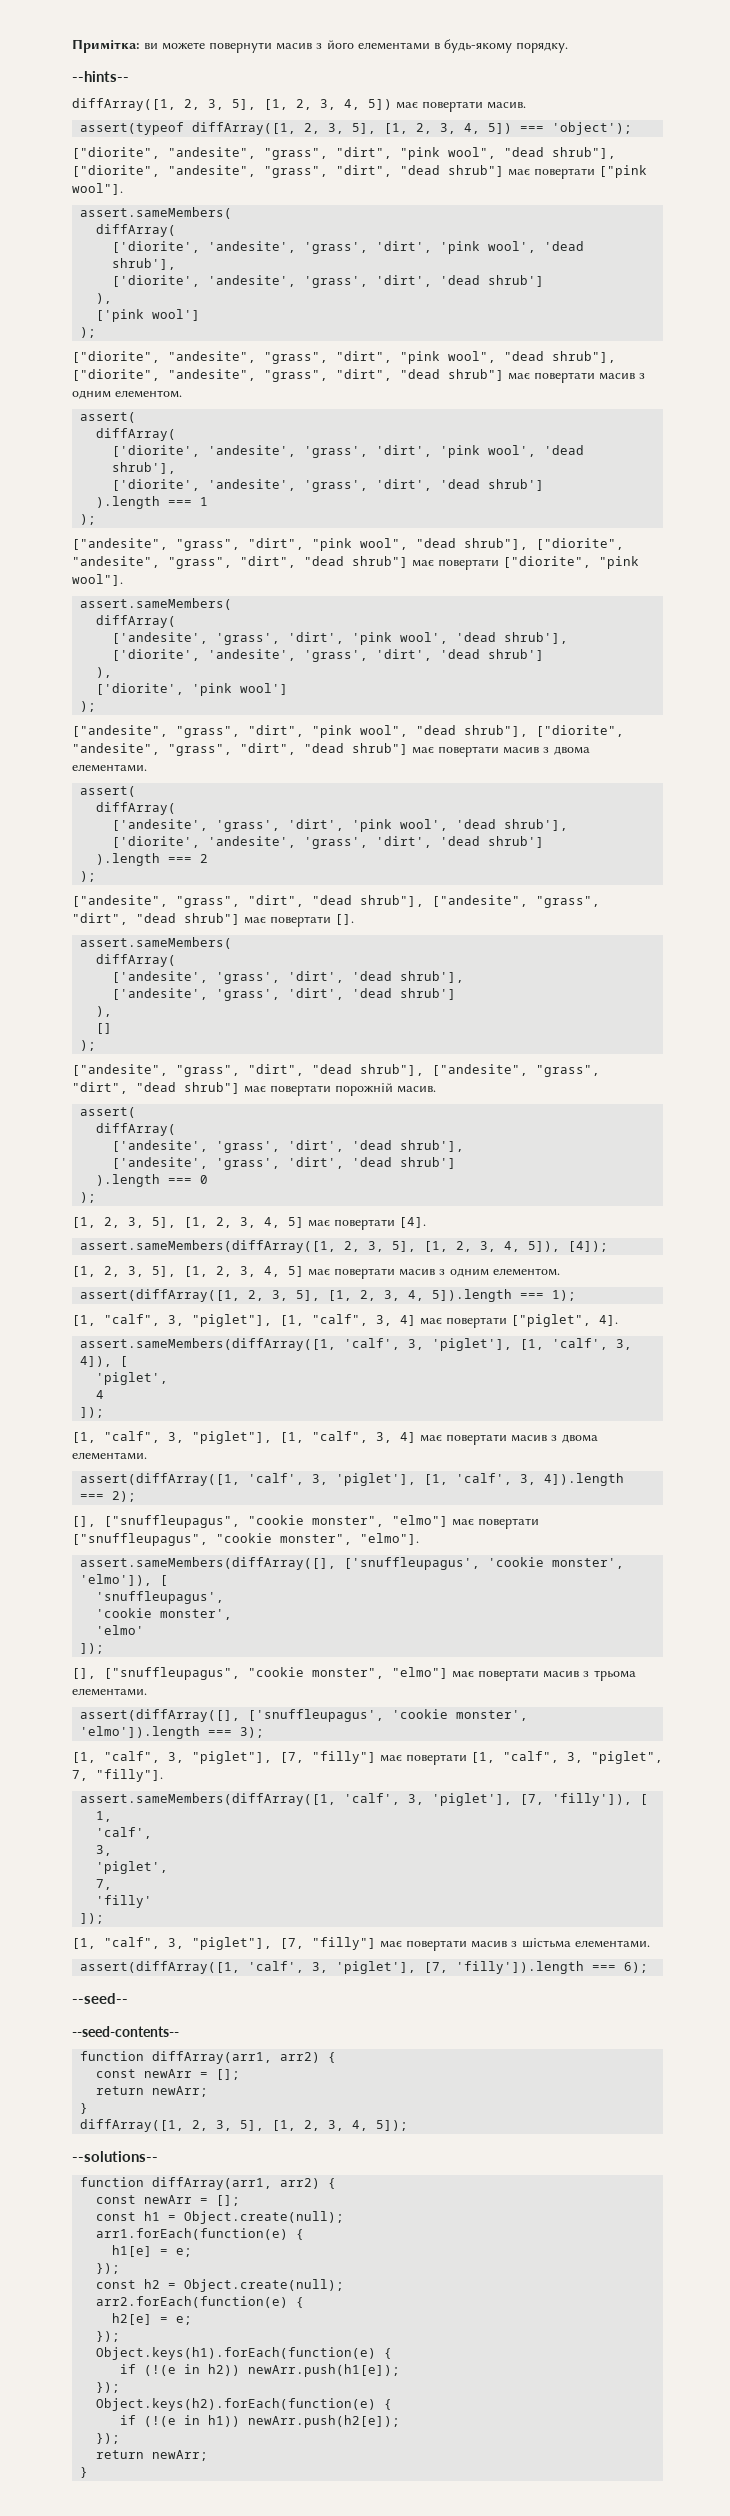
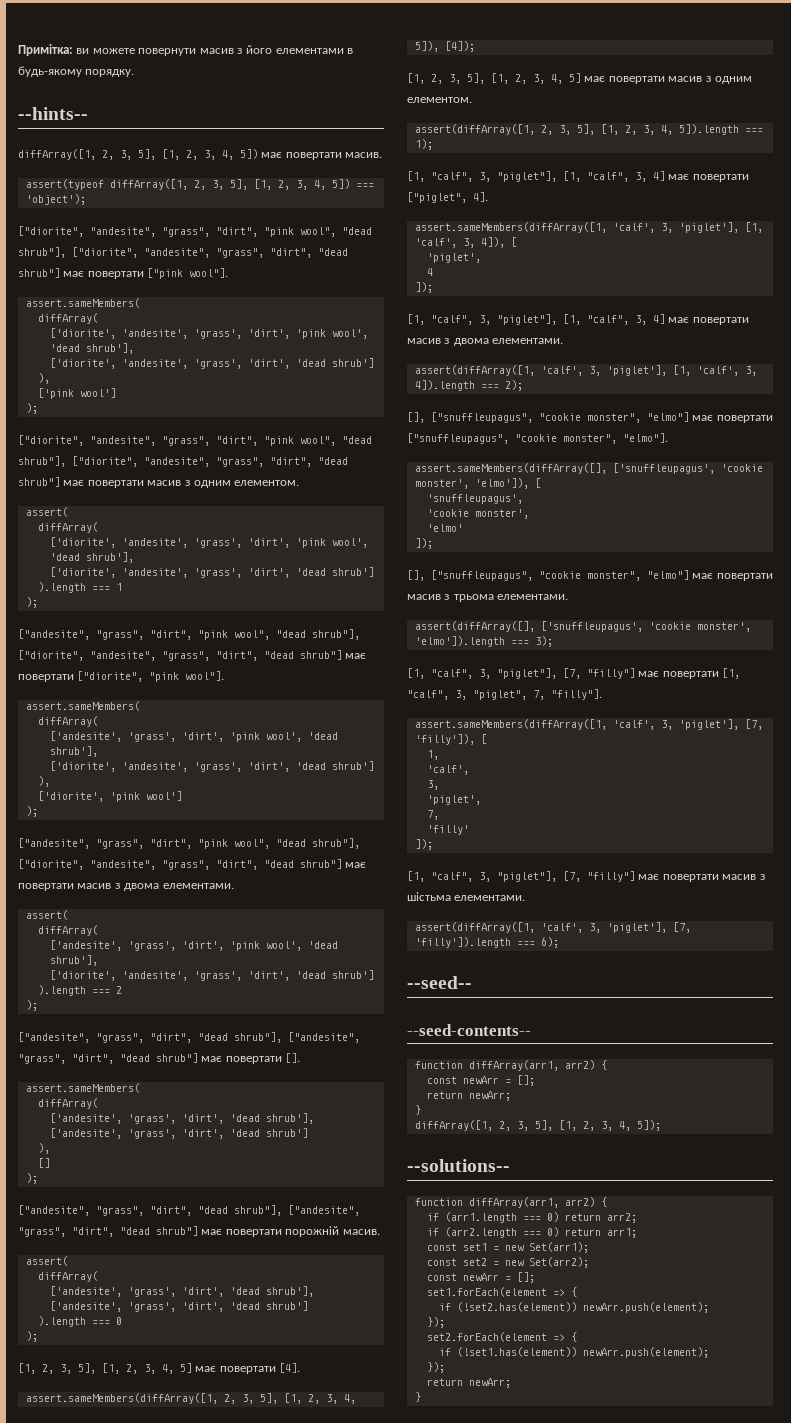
[96,2195,241,2206] [96,2211,345,2224] [96,2228,305,2240] [112,2245,193,2257] [96,2263,121,2274] [96,2279,345,2292] [96,2296,305,2308] [112,2313,193,2325] [96,2331,121,2342] [96,2347,393,2360] [120,2364,401,2377] [96,2382,121,2393] [96,2398,393,2411] [120,2415,401,2428] const newArr = []; // const h1 = Object.create(null); // arr1.forEach(function(e) { // h1[e] = e; // }); // const h2 = Object.create(null); // arr2.forEach(function(e) { // h2[e] = e; // }); // Object.keys(h1).forEach(function(e) { // if (!(e in h2)) newArr.push(h1[e]); // }); // Object.keys(h2).forEach(function(e) { // if (!(e in h1)) newArr.push(h2[e]); -> [426,1212,637,1223] [426,1227,637,1238] [426,1242,589,1253] [426,1257,589,1268] [426,1272,535,1283] [426,1287,577,1297] [438,1302,709,1313] [426,1317,445,1328] [426,1332,577,1342] [438,1347,709,1358] if (arr1.length === 0) return arr2; // if (arr2.length === 0) return arr1; // const set1 = new Set(arr1); // const set2 = new Set(arr2); // const newArr = []; // set1.forEach(element => { // if (!set2.has(element)) newArr.push(element); // }); // set2.forEach(element => { // if (!set1.has(element)) newArr.push(element);

